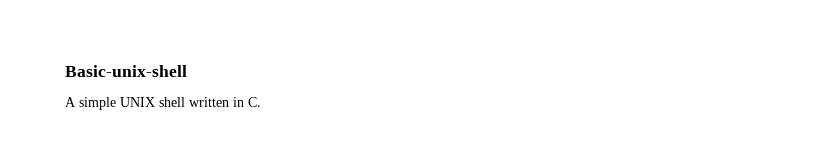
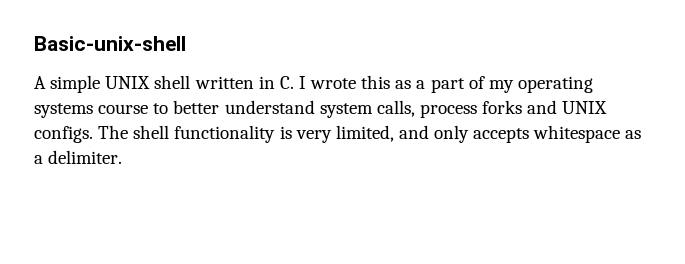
(261, 102) none -> [298,75,593,93] [34,100,608,118] [34,125,642,143] [34,150,123,164] I wrote this as a part of my operating systems course to better understand system calls, process forks and UNIX configs. The shell functionality is very limited, and only accepts whitespace as a delimiter.

